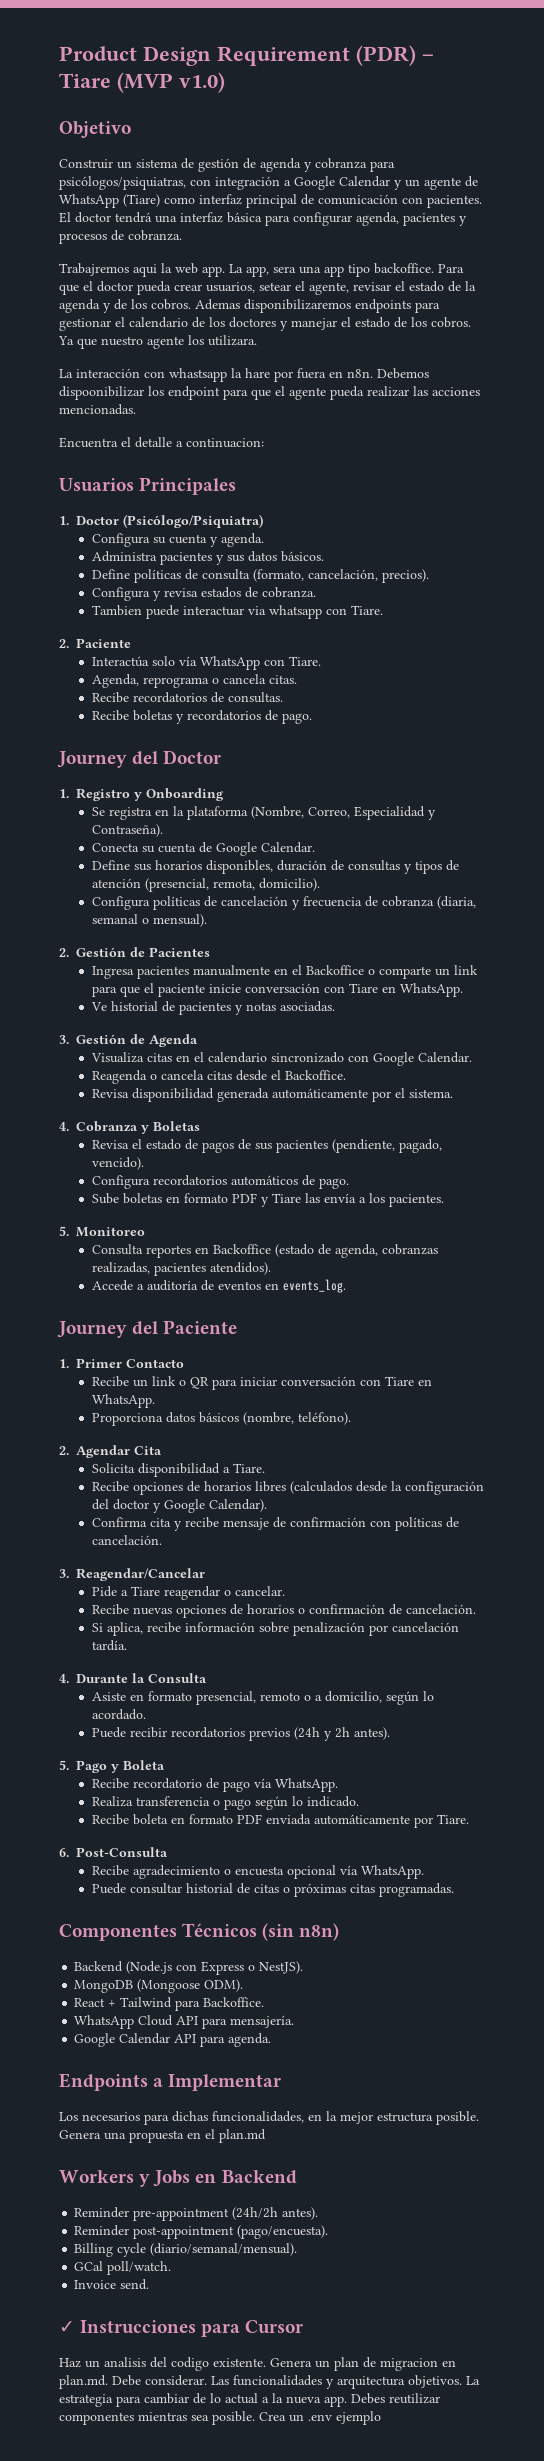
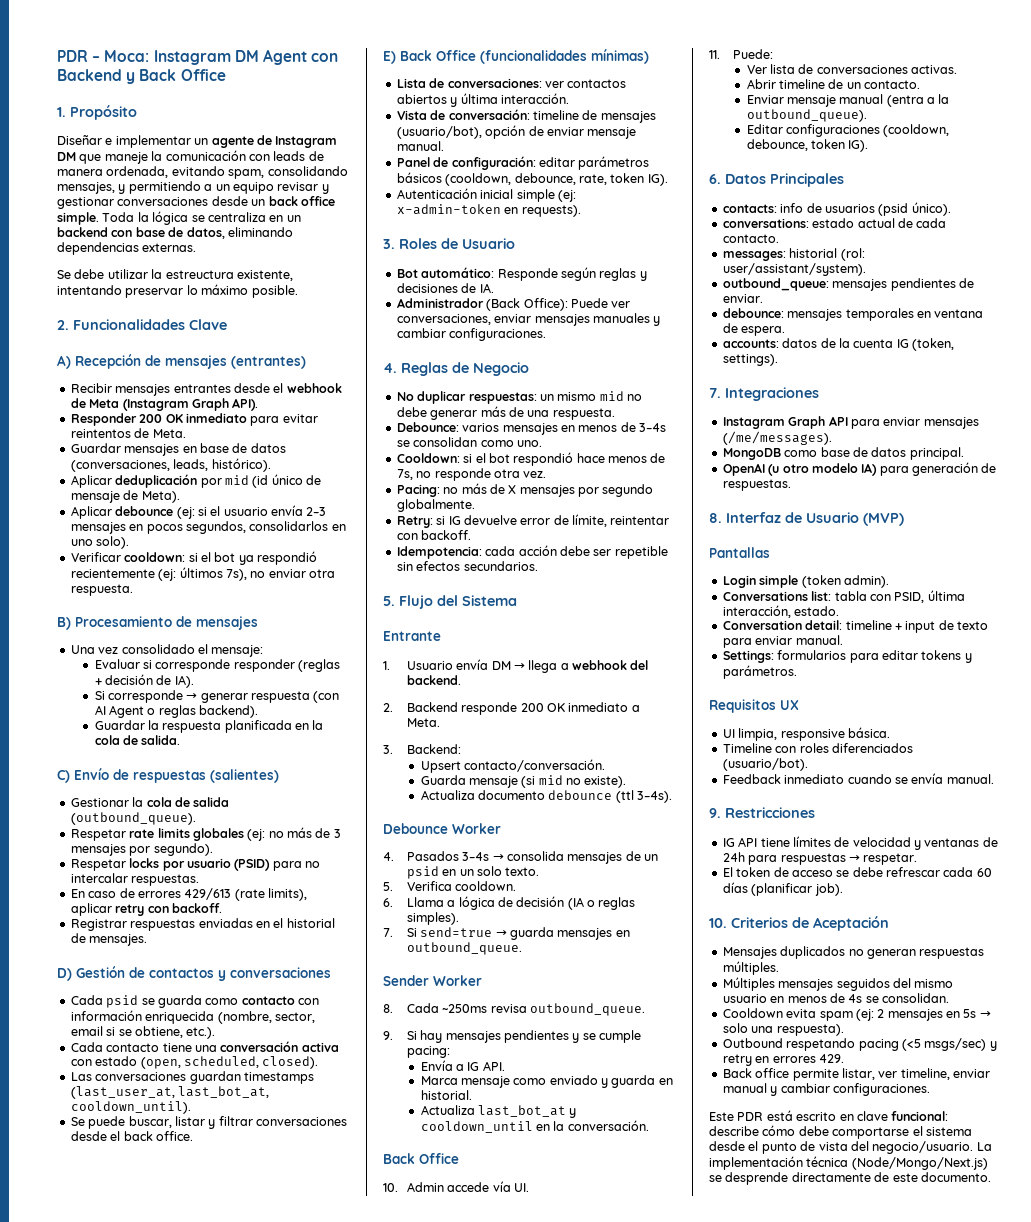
[59,45,434,66] [59,72,225,93] [59,121,131,138] [59,158,395,172] [59,176,478,190] [59,194,482,208] [59,212,467,226] [59,230,182,244] [59,263,464,277] [59,281,476,295] [59,299,440,313] [59,317,471,331] [58,335,257,349] [59,368,429,382] [59,386,480,400] [59,404,136,415] [59,437,264,448] [59,477,237,495] [59,514,264,528] [91,533,264,547] [91,551,324,565] [91,569,429,583] [91,587,316,601] [91,605,383,619] [59,638,132,648] [91,656,321,670] [91,674,297,688] [91,692,283,703] [91,710,312,724] [57,750,222,768] [59,788,225,801] [91,806,436,820] [91,824,163,837] [91,842,315,856] [91,860,459,874] [91,878,320,892] [91,896,476,910] [91,914,207,927] [59,947,211,957] [91,965,478,979] [91,983,463,997] [90,1001,335,1015] [59,1034,199,1047] [90,1052,472,1066] [91,1070,346,1084] [91,1088,453,1102] [59,1121,201,1134] [91,1139,442,1153] [91,1157,144,1170] [91,1175,349,1189] [91,1193,444,1207] [59,1226,146,1237] [91,1244,438,1258] [91,1262,271,1276] [91,1279,346,1293] [57,1320,238,1338] [59,1358,185,1368] [91,1376,432,1390] [91,1394,155,1408] [91,1412,351,1426] [59,1445,163,1458] [91,1463,265,1477] [91,1481,484,1495] [91,1499,267,1513] [91,1517,459,1531] [91,1535,162,1545] [59,1568,206,1581] [91,1586,285,1600] [91,1604,476,1618] [91,1622,459,1636] [91,1640,127,1651] [59,1673,208,1683] [91,1691,434,1705] [91,1709,146,1720] [91,1727,390,1741] [59,1760,166,1773] [91,1778,338,1792] [91,1796,359,1810] [91,1814,469,1828] [59,1847,169,1857] [91,1865,424,1879] [91,1883,454,1897] [59,1923,340,1941] [74,1961,304,1975] [74,1979,244,1993] [74,1997,265,2011] [74,2015,295,2029] [74,2033,272,2047] [59,2073,282,2091] [59,2111,479,2125] [59,2129,266,2143] [59,2170,297,2187] [74,2207,319,2221] [74,2225,329,2239] [74,2243,298,2257] [74,2261,172,2275] [74,2279,150,2290] [59,2320,304,2337] [59,2357,456,2371] [59,2375,480,2389] [59,2393,440,2407] [59,2411,381,2425] Product Design Requirement (PDR) – Tiare (MVP v1.0) // Objetivo // Construir un sistema de gestión de agenda y cobranza para psicólogos/psiquiatras, con integración a Google Calendar y un agente de WhatsApp (Tiare) como interfaz principal de comunicación con pacientes. El doctor tendrá una interfaz básica para configurar agenda, pacientes y procesos de cobranza. // Trabajremos aqui la web app. La app, sera una app tipo backoffice. Para que el doctor pueda crear usuarios, setear el agente, revisar el estado de la agenda y de los cobros. Ademas disponibilizaremos endpoints para gestionar el calendario de los doctores y manejar el estado de los cobros. Ya que nuestro agente los utilizara. // La interacción con whastsapp la hare por fuera en n8n. Debemos dispoonibilizar los endpoint para que el agente pueda realizar las acciones mencionadas. // Encuentra el detalle a continuacion: // Usuarios Principales // 1. Doctor (Psicólogo/Psiquiatra) // Configura su cuenta y agenda. // Administra pacientes y sus datos básicos. // Define políticas de consulta (formato, cancelación, precios). // Configura y revisa estados de cobranza. // Tambien puede interactuar via whatsapp con Tiare. // 2. Paciente // Interactúa solo vía WhatsApp con Tiare. // Agenda, reprograma o cancela citas. // Recibe recordatorios de consultas. // Recibe boletas y recordatorios de pago. // Journey del Doctor // 1. Registro y Onboarding // Se registra en la plataforma (Nombre, Correo, Especialidad y Contraseña). // Conecta su cuenta de Google Calendar. // Define sus horarios disponibles, duración de consultas y tipos de atención (presencial, remota, domicilio). // Configura políticas de cancelación y frecuencia de cobranza (diaria, semanal o mensual). // 2. Gestión de Pacientes // Ingresa pacientes manualmente en el Backoffice o comparte un link para que el paciente inicie conversación con Tiare en WhatsApp. // Ve historial de pacientes y notas asociadas. // 3. Gestión de Agenda // Visualiza citas en el calendario sincronizado con Google Calendar. // Reagenda o cancela citas desde el Backoffice. // Revisa disponibilidad generada automáticamente por el sistema. // 4. Cobranza y Boletas // Revisa el estado de pagos de sus pacientes (pendiente, pagado, vencido). // Configura recordatorios automáticos de pago. // Sube boletas en formato PDF y Tiare las envía a los pacientes. // 5. Monitoreo // Consulta reportes en Backoffice (estado de agenda, cobranzas realizadas, pacientes atendidos). // Accede a auditoría de eventos en events_log. // Journey del Paciente // 1. Primer Contacto // Recibe un link o QR para iniciar conversación con Tiare en WhatsApp. // Proporciona datos básicos (nombre, teléfono). // 2. Agendar Cita // Solicita disponibilidad a Tiare. // Recibe opciones de horarios libres (calculados desde la configuración del doctor y Google Calendar). // Confirma cita y recibe mensaje de confirmación con políticas de cancelación. // 3. Reagendar/Cancelar // Pide a Tiare reagendar o cancelar. // Recibe nuevas opciones de horarios o confirmación de cancelación. // Si aplica, recibe información sobre penalización por cancelación tardía. // 4. Durante la Consulta // Asiste en formato presencial, remoto o a domicilio, según lo acordado. // Puede recibir recordatorios previos (24h y 2h antes). // 5. Pago y Boleta // Recibe recordatorio de pago vía WhatsApp. // Realiza transferencia o pago según lo indicado. // Recibe boleta en formato PDF enviada automáticamente por Tiare. // 6. Post-Consulta // Recibe agradecimiento o encuesta opcional vía WhatsApp. // Puede consultar historial de citas o próximas citas programadas. // Componentes Técnicos (sin n8n) // Backend (Node.js con Express o NestJS). // MongoDB (Mongoose ODM). // React + Tailwind para Backoffice. // WhatsApp Cloud API para mensajería. // Google Calendar API para agenda. // Endpoints a Implementar // Los necesarios para dichas funcionalidades, en la mejor estructura posible. Genera una propuesta en el plan.md // Workers y Jobs en Backend // Reminder pre-appointment (24h/2h antes). // Reminder post-appointment (pago/encuesta). // Billing cycle (diario/semanal/mensual). // GCal poll/watch. // Invoice send. // ✓ Instrucciones para Cursor // Haz un analisis del codigo existente. Genera un plan de migracion en plan.md. Debe considerar. Las funcionalidades y arquitectura objetivos. La estrategia para cambiar de lo actual a la nueva app. Debes reutilizar componentes mientras sea posible. Crea un .env ejemplo -> [57,49,339,65] [57,69,226,84] [57,105,137,120] [57,135,338,148] [57,150,324,164] [57,166,348,179] [57,181,329,194] [57,196,335,209] [57,211,301,225] [57,227,293,239] [57,242,197,255] [57,269,293,281] [57,284,298,298] [57,319,227,330] [57,354,306,369] [70,383,342,396] [70,398,259,411] [70,413,318,426] [70,428,186,438] [70,443,286,456] [70,458,271,472] [70,474,321,488] [70,490,180,503] [70,505,327,519] [70,521,346,534] [70,536,130,549] [70,551,317,565] [70,567,335,581] [70,584,133,596] [57,616,258,630] [70,644,264,657] [94,659,341,672] [94,674,194,688] [94,690,340,703] [94,705,259,718] [94,720,324,733] [94,735,181,745] [57,768,279,783] [70,797,230,807] [70,812,196,825] [70,827,341,841] [70,843,213,856] [70,858,320,871] [70,873,200,886] [70,888,307,901] [70,903,222,916] [70,918,335,931] [70,933,148,946] [57,966,331,981] [70,995,319,1008] [70,1010,315,1024] [70,1026,216,1039] [70,1041,339,1052] [70,1056,319,1069] [70,1071,314,1084] [70,1086,270,1099] [70,1101,191,1114] [70,1116,347,1129] [70,1131,193,1141] [383,49,649,64] [396,78,627,88] [396,93,569,107] [396,109,656,123] [396,125,637,139] [396,141,444,151] [396,156,650,170] [396,172,668,186] [396,188,576,202] [396,204,581,217] [383,238,515,249] [396,267,647,281] [396,283,494,293] [396,298,631,311] [396,313,661,326] [396,328,547,341] [383,362,529,376] [396,391,642,404] [396,406,615,420] [396,422,666,435] [396,437,542,447] [396,452,666,466] [396,468,547,481] [396,483,654,497] [396,499,475,512] [396,514,670,528] [396,530,472,540] [396,545,668,559] [396,561,538,571] [383,595,517,609] [383,631,441,641] [383,659,649,673] [406,675,461,685] [383,702,640,715] [406,718,440,727] [383,744,461,754] [420,759,605,773] [420,775,627,788] [420,790,673,803] [383,823,501,834] [383,851,659,864] [406,866,540,879] [383,881,517,891] [383,896,636,910] [406,912,459,925] [383,927,630,940] [406,942,522,955] [383,975,482,986] [383,1003,645,1016] [383,1030,642,1043] [406,1046,450,1058] [420,1060,505,1071] [420,1075,673,1088] [420,1090,472,1100] [420,1105,577,1118] [420,1120,649,1133] [383,1153,459,1164] [383,1181,529,1192] [709,49,773,59] [746,64,958,74] [746,79,921,89] [746,94,950,107] [746,109,867,122] [746,124,950,137] [746,139,869,152] [709,173,844,187] [722,202,951,216] [722,218,947,228] [722,234,779,243] [722,248,865,261] [722,263,866,276] [722,278,974,291] [722,294,763,303] [722,308,984,321] [722,323,786,336] [722,338,954,351] [722,354,778,366] [709,387,819,401] [722,416,979,429] [722,431,832,445] [722,447,964,460] [722,462,997,476] [722,479,791,491] [709,512,904,526] [709,547,770,558] [722,575,889,588] [722,590,965,603] [722,605,840,618] [722,620,988,633] [722,635,843,648] [722,650,972,663] [722,665,797,679] [709,699,799,713] [722,727,890,741] [722,743,913,753] [722,758,808,771] [722,773,994,784] [709,807,815,818] [722,836,998,850] [722,852,918,865] [722,867,992,877] [722,882,843,896] [709,916,889,931] [722,946,985,959] [722,961,779,975] [722,977,954,991] [722,993,949,1003] [722,1008,991,1021] [722,1023,844,1036] [722,1038,997,1051] [722,1054,844,1066] [722,1068,990,1081] [722,1083,930,1096] [709,1110,949,1121] [709,1125,972,1139] [709,1141,992,1154] [709,1156,988,1170] [709,1172,991,1185] PDR – Moca: Instagram DM Agent con Backend y Back Office // 1. Propósito // Diseñar e implementar un agente de Instagram DM que maneje la comunicación con leads de manera ordenada, evitando spam, consolidando mensajes, y permitiendo a un equipo revisar y gestionar conversaciones desde un back office simple. Toda la lógica se centraliza en un backend con base de datos, eliminando dependencias externas. // Se debe utilizar la estreuctura existente, intentando preservar lo máximo posible. // 2. Funcionalidades Clave // A) Recepción de mensajes (entrantes) // Recibir mensajes entrantes desde el webhook de Meta (Instagram Graph API). // Responder 200 OK inmediato para evitar reintentos de Meta. // Guardar mensajes en base de datos (conversaciones, leads, histórico). // Aplicar deduplicación por mid (id único de mensaje de Meta). // Aplicar debounce (ej: si el usuario envía 2–3 mensajes en pocos segundos, consolidarlos en uno solo). // Verificar cooldown: si el bot ya respondió recientemente (ej: últimos 7s), no enviar otra respuesta. // B) Procesamiento de mensajes // Una vez consolidado el mensaje: // Evaluar si corresponde responder (reglas + decisión de IA). // Si corresponde → generar respuesta (con AI Agent o reglas backend). // Guardar la respuesta planificada en la cola de salida. // C) Envío de respuestas (salientes) // Gestionar la cola de salida (outbound_queue). // Respetar rate limits globales (ej: no más de 3 mensajes por segundo). // Respetar locks por usuario (PSID) para no intercalar respuestas. // En caso de errores 429/613 (rate limits), aplicar retry con backoff. // Registrar respuestas enviadas en el historial de mensajes. // D) Gestión de contactos y conversaciones // Cada psid se guarda como contacto con información enriquecida (nombre, sector, email si se obtiene, etc.). // Cada contacto tiene una conversación activa con estado (open, scheduled, closed). // Las conversaciones guardan timestamps (last_user_at, last_bot_at, cooldown_until). // Se puede buscar, listar y filtrar conversaciones desde el back office. // E) Back Office (funcionalidades mínimas) // Lista de conversaciones: ver contactos abiertos y última interacción. // Vista de conversación: timeline de mensajes (usuario/bot), opción de enviar mensaje manual. // Panel de configuración: editar parámetros básicos (cooldown, debounce, rate, token IG). // Autenticación inicial simple (ej: x-admin-token en requests). // 3. Roles de Usuario // Bot automático: Responde según reglas y decisiones de IA. // Administrador (Back Office): Puede ver conversaciones, enviar mensajes manuales y cambiar configuraciones. // 4. Reglas de Negocio // No duplicar respuestas: un mismo mid no debe generar más de una respuesta. // Debounce: varios mensajes en menos de 3–4s se consolidan como uno. // Cooldown: si el bot respondió hace menos de 7s, no responde otra vez. // Pacing: no más de X mensajes por segundo globalmente. // Retry: si IG devuelve error de límite, reintentar con backoff. // Idempotencia: cada acción debe ser repetible sin efectos secundarios. // 5. Flujo del Sistema // Entrante // 1. Usuario envía DM → llega a webhook del backend. // 2. Backend responde 200 OK inmediato a Meta. // 3. Backend: // Upsert contacto/conversación. // Guarda mensaje (si mid no existe). // Actualiza documento debounce (ttl 3–4s). // Debounce Worker // 4. Pasados 3–4s → consolida mensajes de un psid en un solo texto. // 5. Verifica cooldown. // 6. Llama a lógica de decisión (IA o reglas simples). // 7. Si send=true → guarda mensajes en outbound_queue. // Sender Worker // 8. Cada ~250ms revisa outbound_queue. // 9. Si hay mensajes pendientes y se cumple pacing: // Envía a IG API. // Marca mensaje como enviado y guarda en historial. // Actualiza last_bot_at y cooldown_until en la conversación. // Back Office // 10. Admin accede vía UI. // 11. Puede: // Ver lista de conversaciones activas. // Abrir timeline de un contacto. // Enviar mensaje manual (entra a la outbound_queue). // Editar configuraciones (cooldown, debounce, token IG). // 6. Datos Principales // contacts: info de usuarios (psid único). // conversations: estado actual de cada contacto. // messages: historial (rol: user/assistant/system). // outbound_queue: mensajes pendientes de enviar. // debounce: mensajes temporales en ventana de espera. // accounts: datos de la cuenta IG (token, settings). // 7. Integraciones // Instagram Graph API para enviar mensajes (/me/messages). // MongoDB como base de datos principal. // OpenAI (u otro modelo IA) para generación de respuestas. // 8. Interfaz de Usuario (MVP) // Pantallas // Login simple (token admin). // Conversations list: tabla con PSID, última interacción, estado. // Conversation detail: timeline + input de texto para enviar manual. // Settings: formularios para editar tokens y parámetros. // Requisitos UX // UI limpia, responsive básica. // Timeline con roles diferenciados (usuario/bot). // Feedback inmediato cuando se envía manual. // 9. Restricciones // IG API tiene límites de velocidad y ventanas de 24h para respuestas → respetar. // El token de acceso se debe refrescar cada 60 días (planificar job). // 10. Criterios de Aceptación // Mensajes duplicados no generan respuestas múltiples. // Múltiples mensajes seguidos del mismo usuario en menos de 4s se consolidan. // Cooldown evita spam (ej: 2 mensajes en 5s → solo una respuesta). // Outbound respetando pacing (<5 msgs/sec) y retry en errores 429. // Back office permite listar, ver timeline, enviar manual y cambiar configuraciones. // Este PDR está escrito en clave funcional: describe cómo debe comportarse el sistema desde el punto de vista del negocio/usuario. La implementación técnica (Node/Mongo/Next.js) se desprende directamente de este documento.

